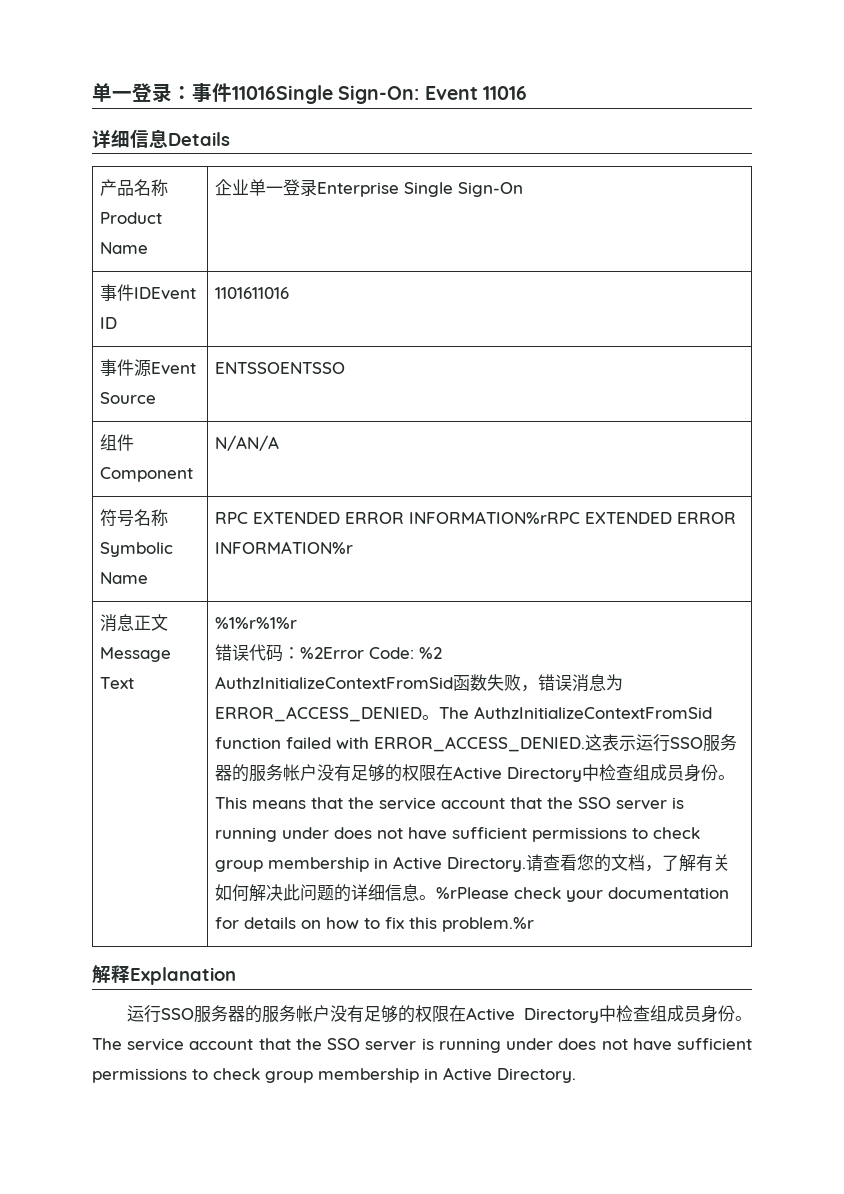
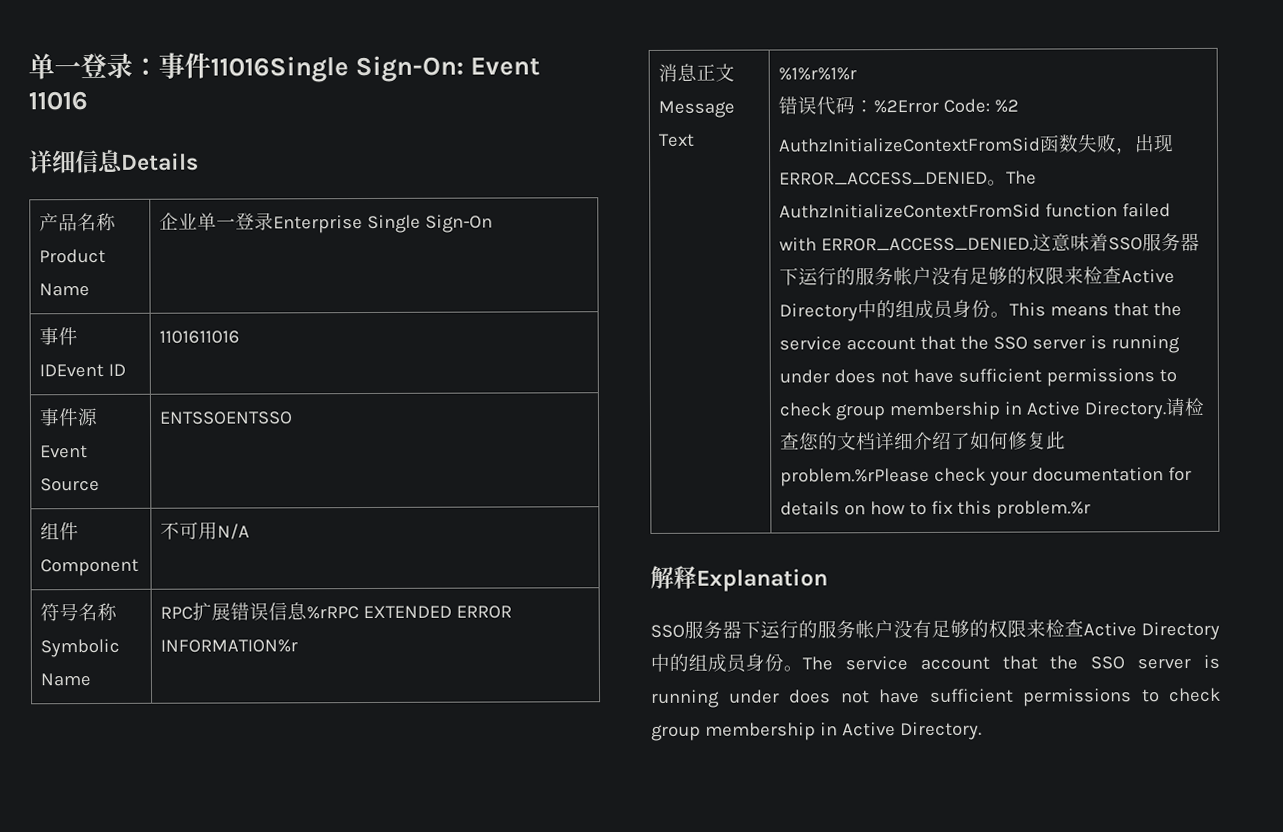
[215,435,280,451] N/AN/A -> [160,521,251,540] 不可用N/A
[253,511,581,524] EXTENDED ERROR INFORMATION%rRPC -> [192,602,360,621] 扩展错误信息%rRPC
[538,674,624,692] 错误消息为 -> [1134,134,1175,153] 出现
[602,734,738,752] [215,764,634,782] 表示运行SSO服务器的服务帐户没有足够的权限在Active Directory中检查 -> [1051,232,1201,252] [779,266,1176,286] [779,300,897,322] 意味着SSO服务器下运行的服务帐户没有足够的权限来检查Active Directory中的
[543,854,578,871] 查看 -> [1184,397,1206,417] [780,432,801,450] 检查
[645,854,731,872] [215,884,510,902] ，了解有关如何解决此问题的详细信息。%rPlease -> [875,431,1067,451] [780,467,931,487] 详细介绍了如何修复此problem.%rPlease
[126,1005,650,1023] 运行SSO服务器的服务帐户没有足够的权限在Active Directory中检查 -> [650,619,1220,641] [650,653,689,672] SSO服务器下运行的服务帐户没有足够的权限来检查Active Directory中的

